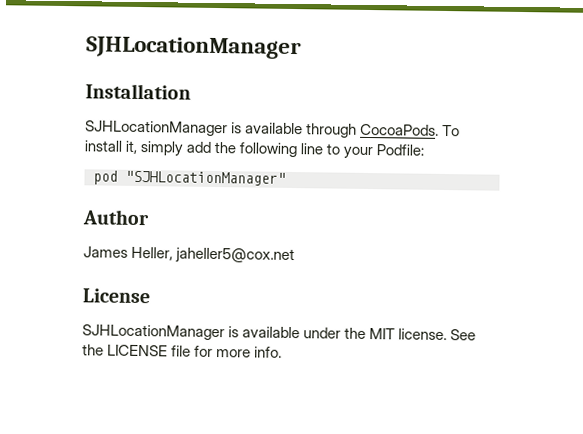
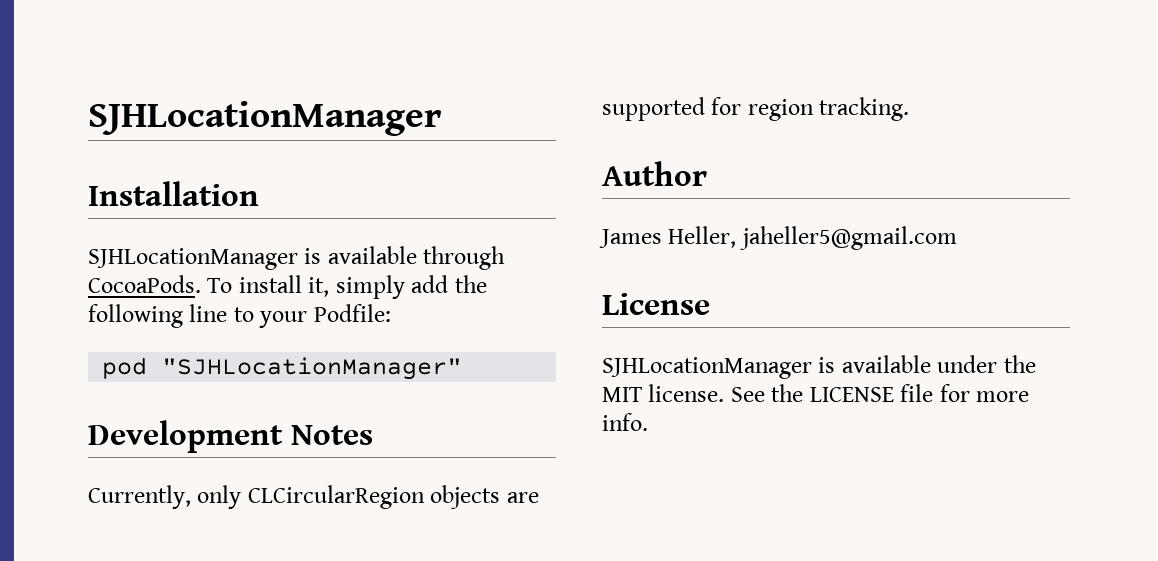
(286, 178) none -> [88,420,373,453] [88,485,539,509] [602,97,910,121] // Development Notes // Currently, only CLCircularRegion objects are supported for region tracking.
[175,247,296,265] jaheller5@cox.net -> [739,226,957,250] jaheller5@gmail.com

